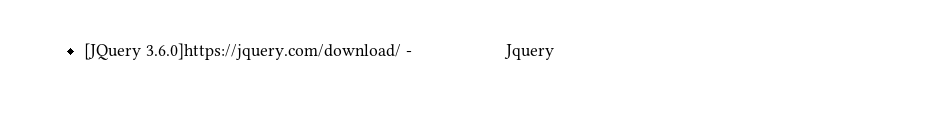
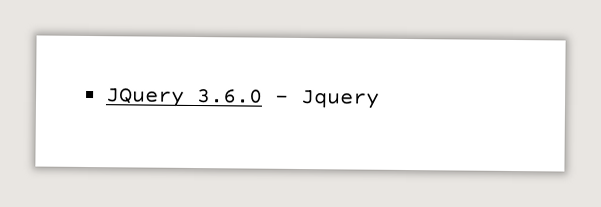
[84,43,401,60] [JQuery 3.6.0]https://jquery.com/download/ -> [105,88,264,107] JQuery 3.6.0

